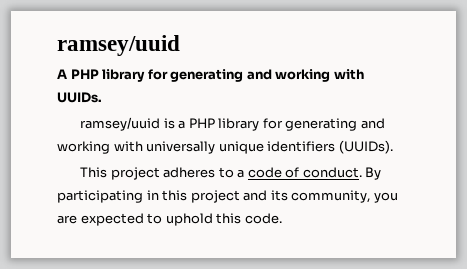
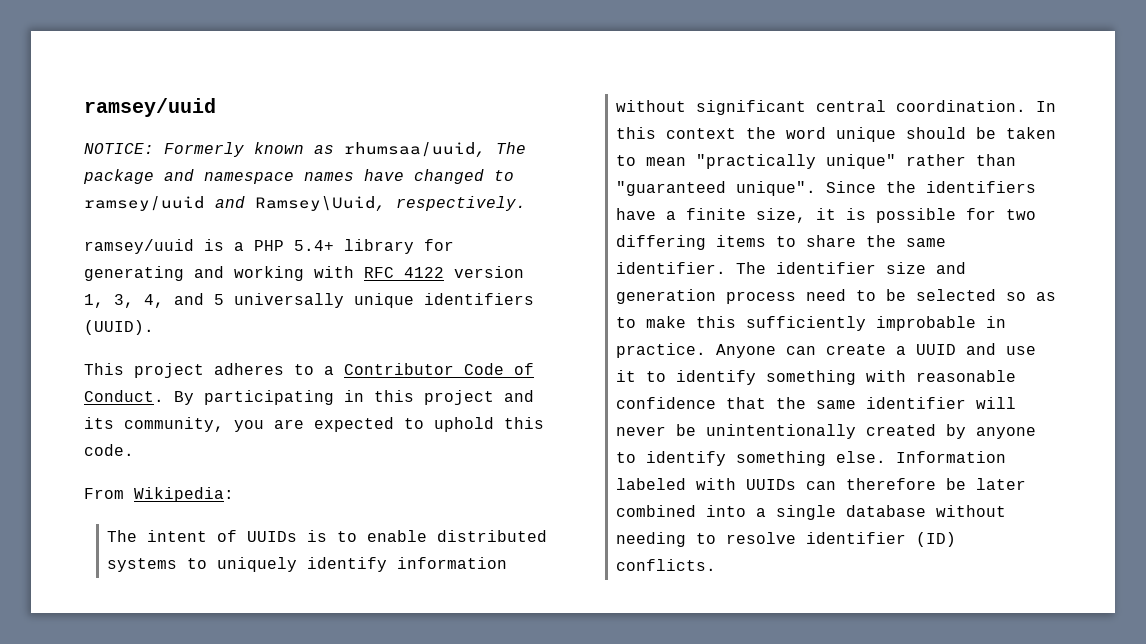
[57,69,364,82] [57,92,102,103] [80,117,385,131] [57,141,143,154] A PHP library for generating and working with UUIDs. // ramsey/uuid is a PHP library for generating and working with -> [84,142,526,157] [83,169,514,184] [84,196,526,211] [84,239,454,254] [84,266,524,281] [84,293,224,308] NOTICE: Formerly known as rhumsaa/uuid, The package and namespace names have changed to ramsey/uuid and Ramsey\Uuid, respectively. // ramsey/uuid is a PHP 5.4+ library for generating and working with RFC 4122 version 1, 3, 4, and 5
[338,140,393,154] (UUIDs). -> [84,320,154,335] (UUID).
[247,167,362,178] code of conduct. -> [344,363,534,375] [84,390,164,402] Contributor Code of Conduct.
(282, 218) none -> [84,487,234,502] [107,530,548,542] [107,557,508,572] [616,100,1057,115] [616,127,1057,142] [616,154,1017,169] [616,181,1037,196] [616,208,1037,223] [616,235,947,250] [616,262,967,274] [616,289,1057,304] [616,316,1007,331] [616,343,1037,358] [616,370,1017,385] [616,397,1017,409] [616,424,1037,439] [616,451,1007,466] [616,478,1027,490] [616,505,1007,520] [616,532,957,547] [616,559,717,571] // From Wikipedia: // The intent of UUIDs is to enable distributed systems to uniquely identify information without significant central coordination. In this context the word unique should be taken to mean "practically unique" rather than "guaranteed unique". Since the identifiers have a finite size, it is possible for two differing items to share the same identifier. The identifier size and generation process need to be selected so as to make this sufficiently improbable in practice. Anyone can create a UUID and use it to identify something with reasonable confidence that the same identifier will never be unintentionally created by anyone to identify something else. Information labeled with UUIDs can therefore be later combined into a single database without needing to resolve identifier (ID) conflicts.

